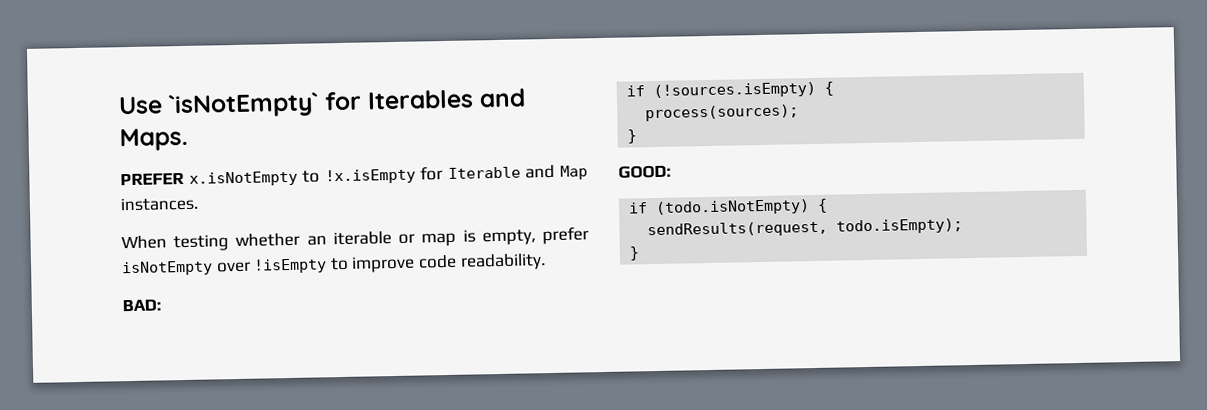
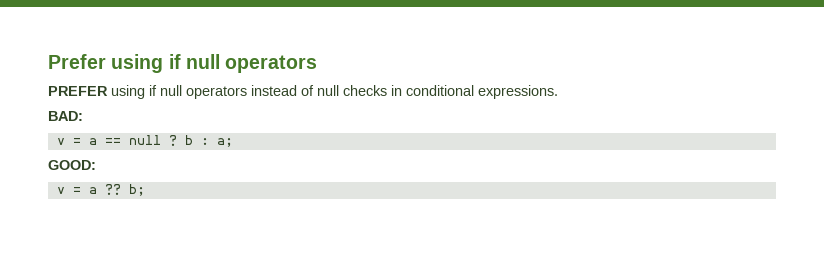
[118,88,526,119] [119,127,188,152] [120,164,588,187] [120,196,199,212] [121,226,589,252] [122,253,546,277] [122,298,161,312] [626,81,835,100] [645,104,800,122] [627,129,638,144] [618,164,671,179] [628,198,829,216] [647,218,964,239] [629,246,641,261] Use `isNotEmpty` for Iterables and Maps. // PREFER x.isNotEmpty to !x.isEmpty for Iterable and Map instances. // When testing whether an iterable or map is empty, prefer isNotEmpty over !isEmpty to improve code readability. // BAD: // if (!sources.isEmpty) { // process(sources); // } // GOOD: // if (todo.isNotEmpty) { // sendResults(request, todo.isEmpty); // } -> [48,54,318,73] [48,85,558,99] [48,111,83,121] [56,135,233,147] [48,160,96,170] [56,184,145,196] Prefer using if null operators // PREFER using if null operators instead of null checks in conditional expressions. // BAD: // v = a == null ? b : a; // GOOD: // v = a ?? b;

